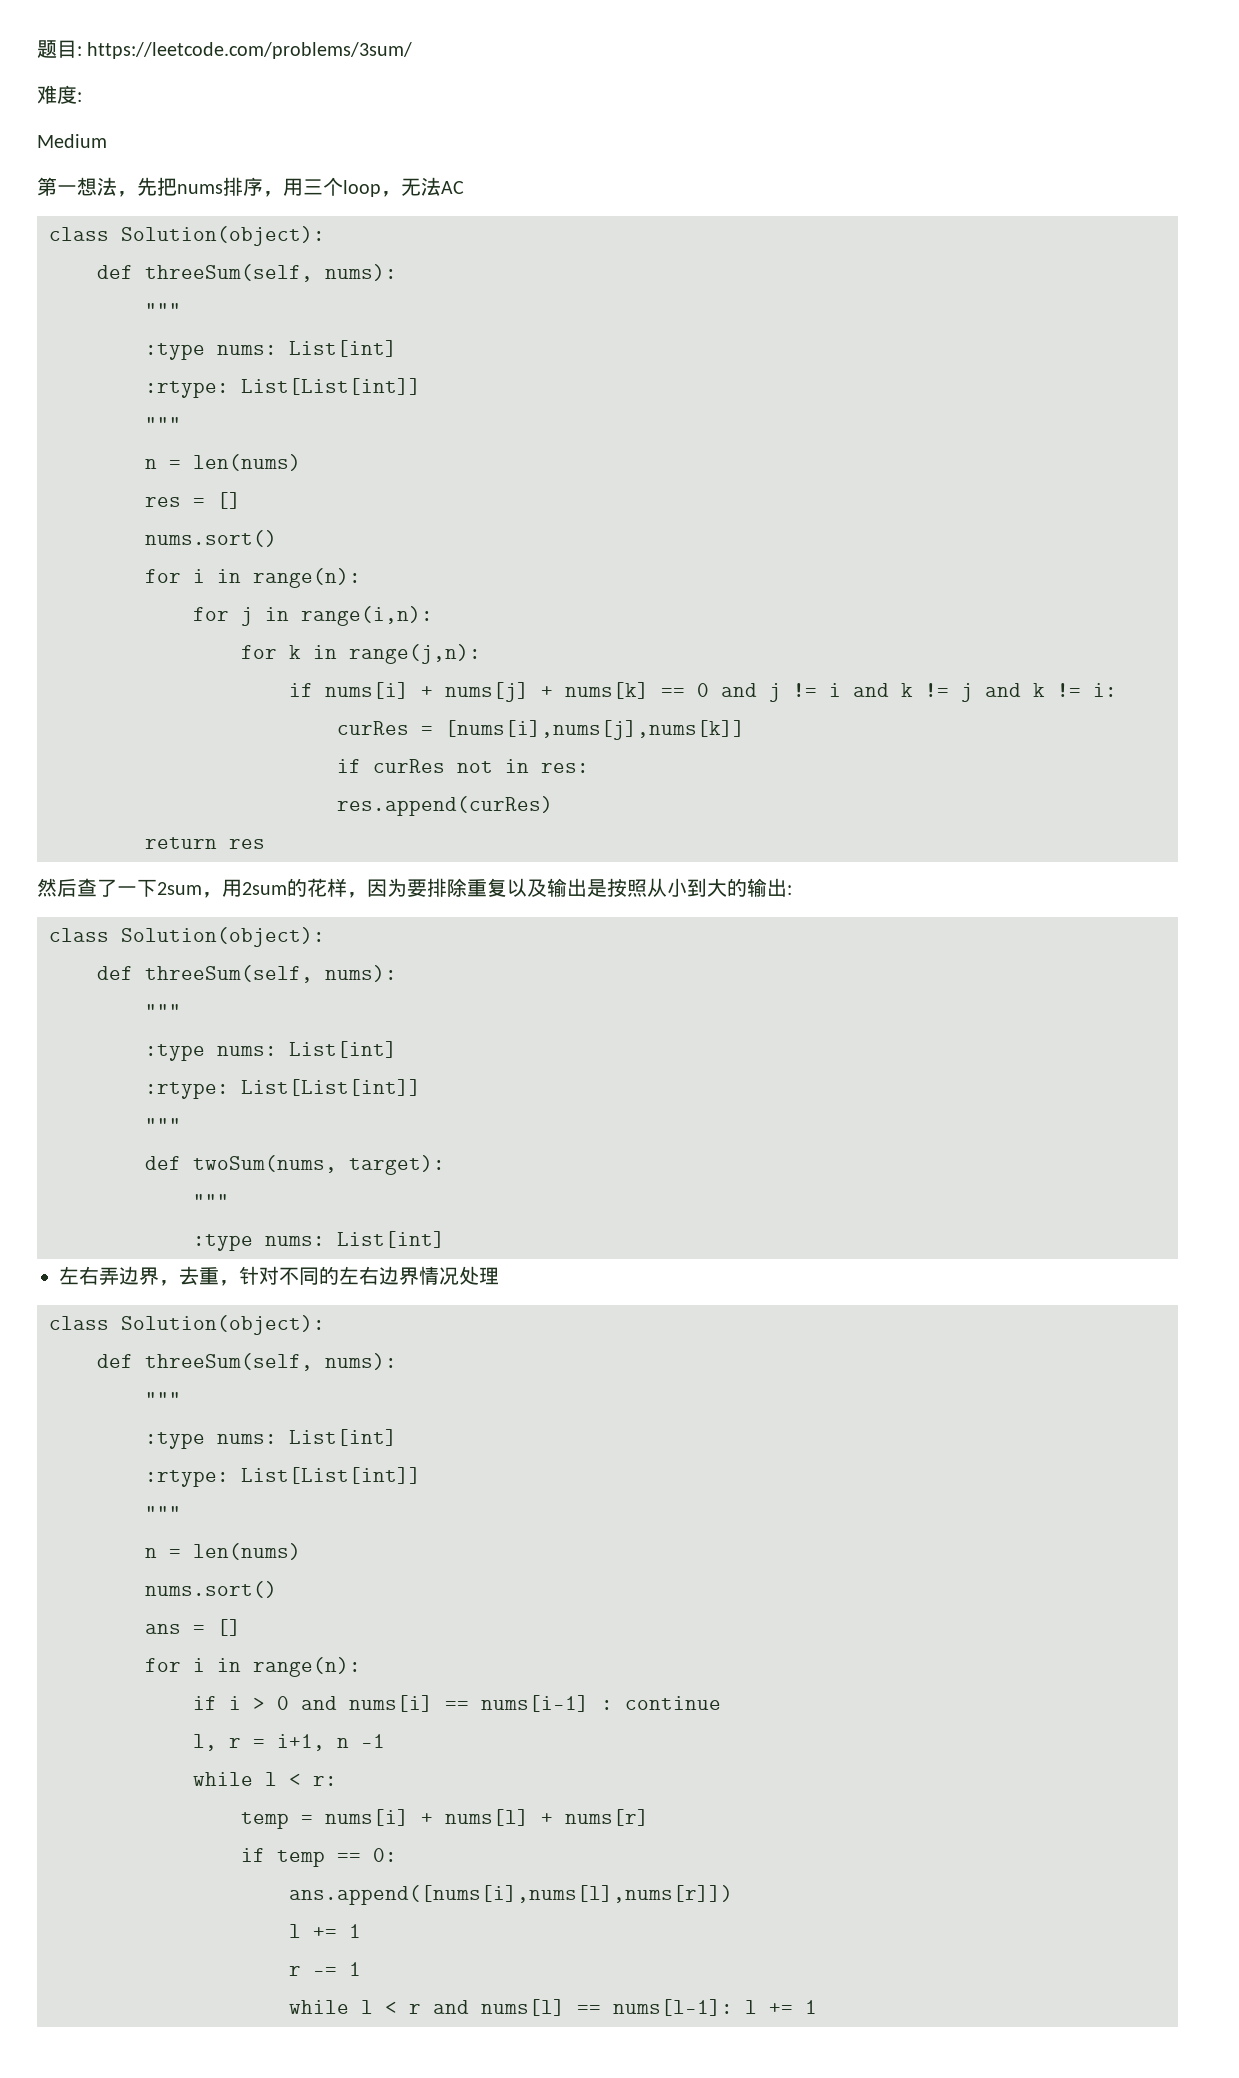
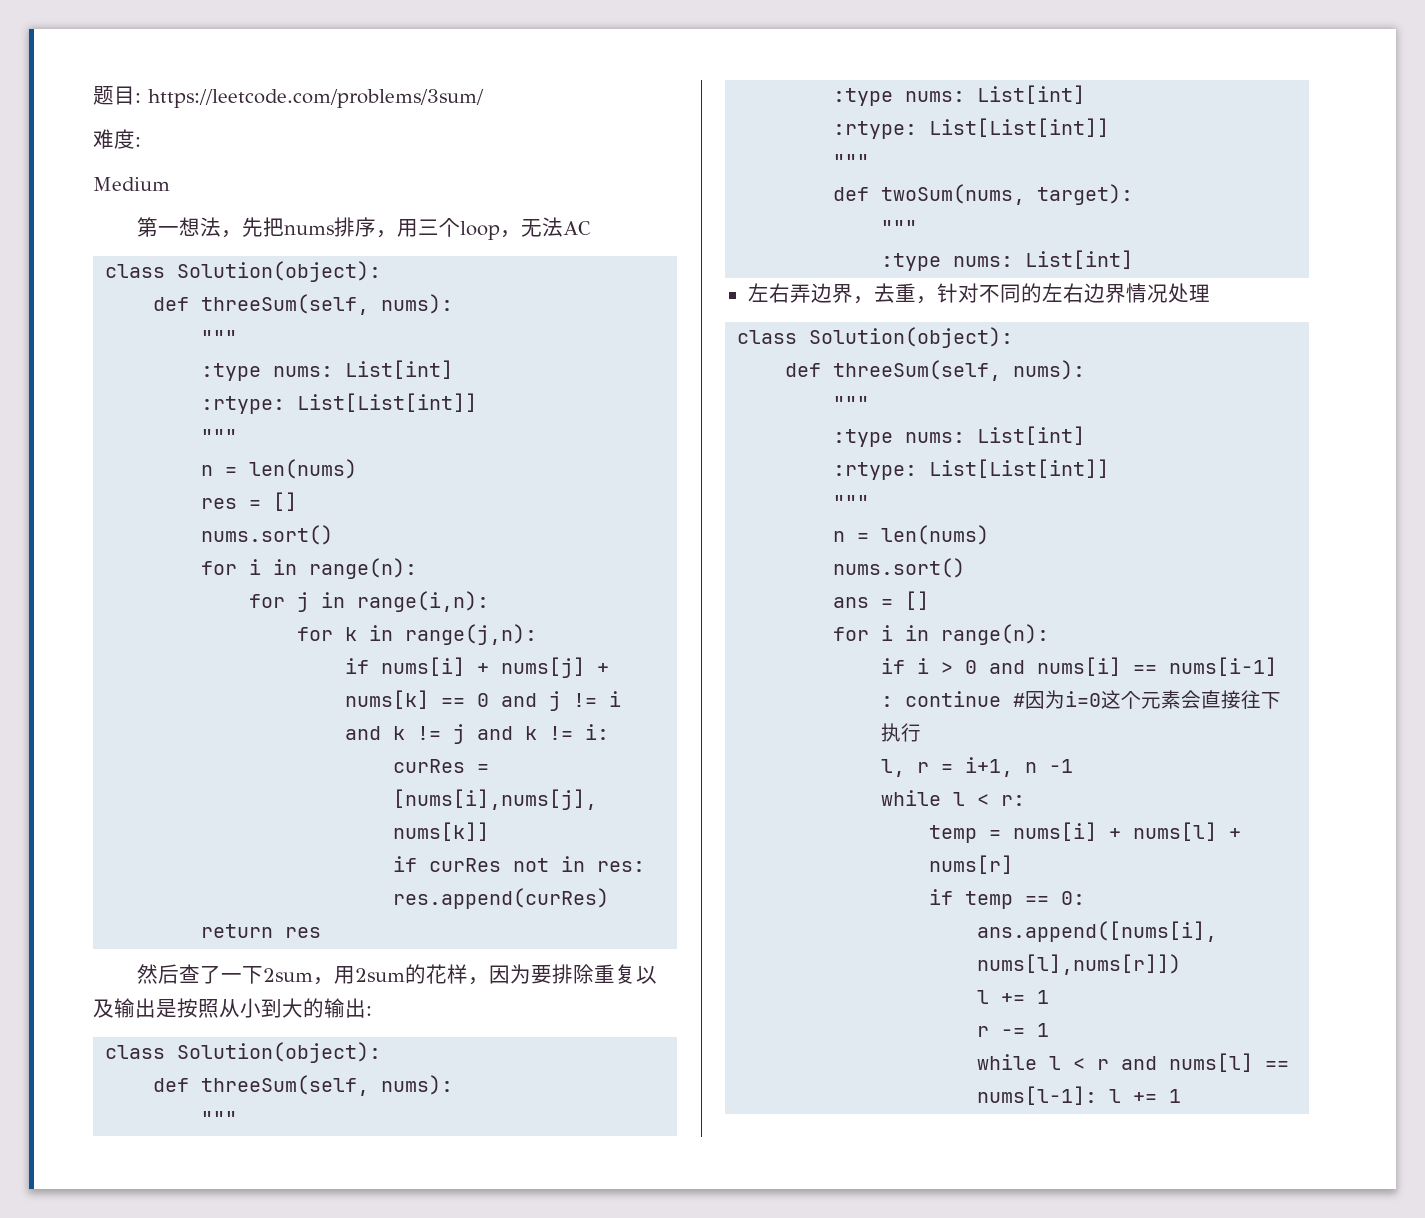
(721, 1703) none -> [1013,690,1282,709] [881,723,922,742] #因为i=0这个元素会直接往下执行

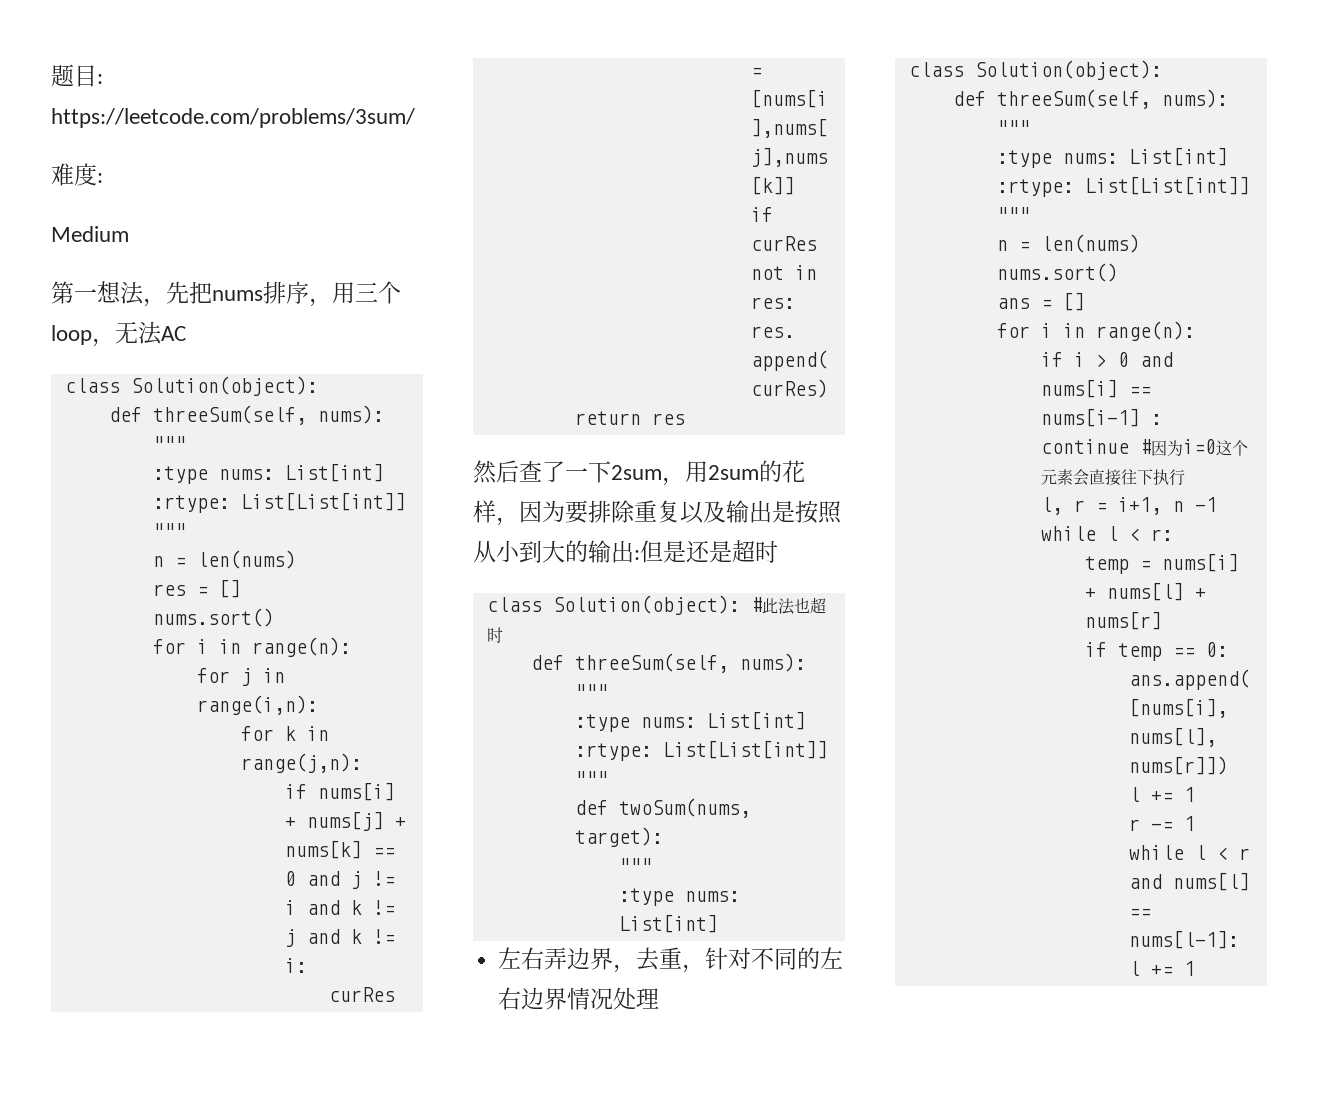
[105,1042,382,1063] // class Solution(object): -> [640,540,778,563] [486,595,826,615] [486,627,503,643] 但是还是超时 // class Solution(object): #此法也超时

